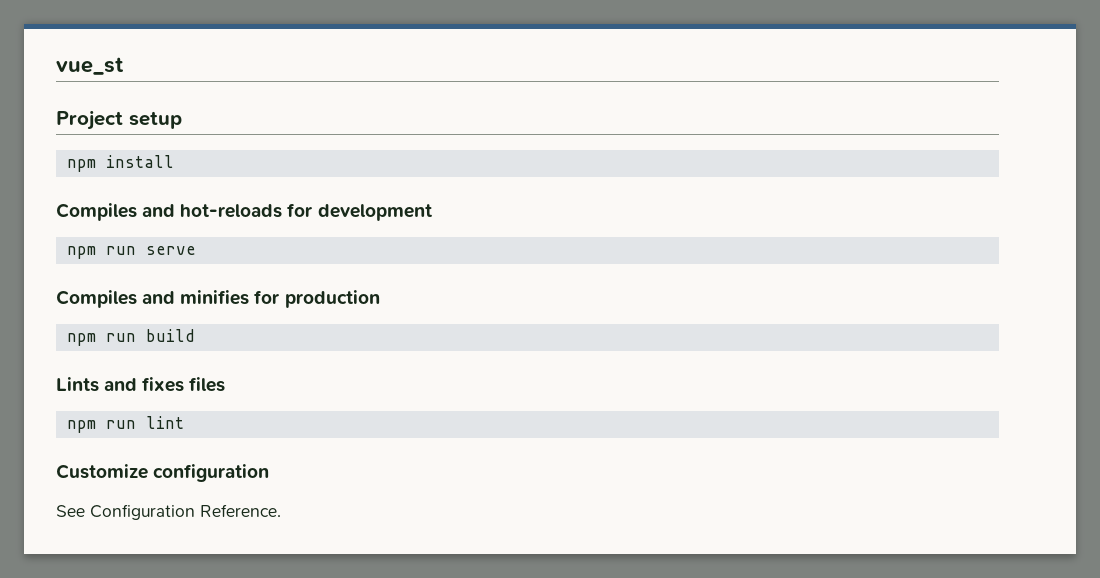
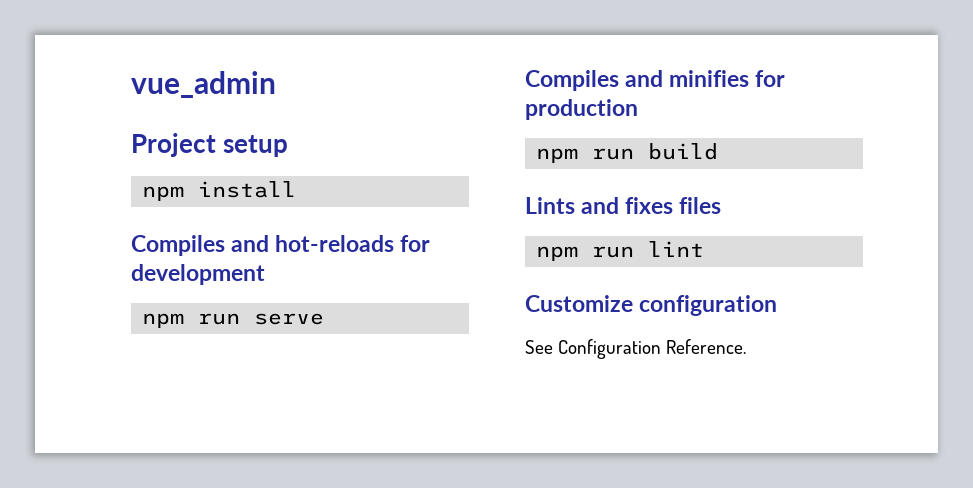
[56,57,124,75] vue_st -> [131,71,276,98] vue_admin

